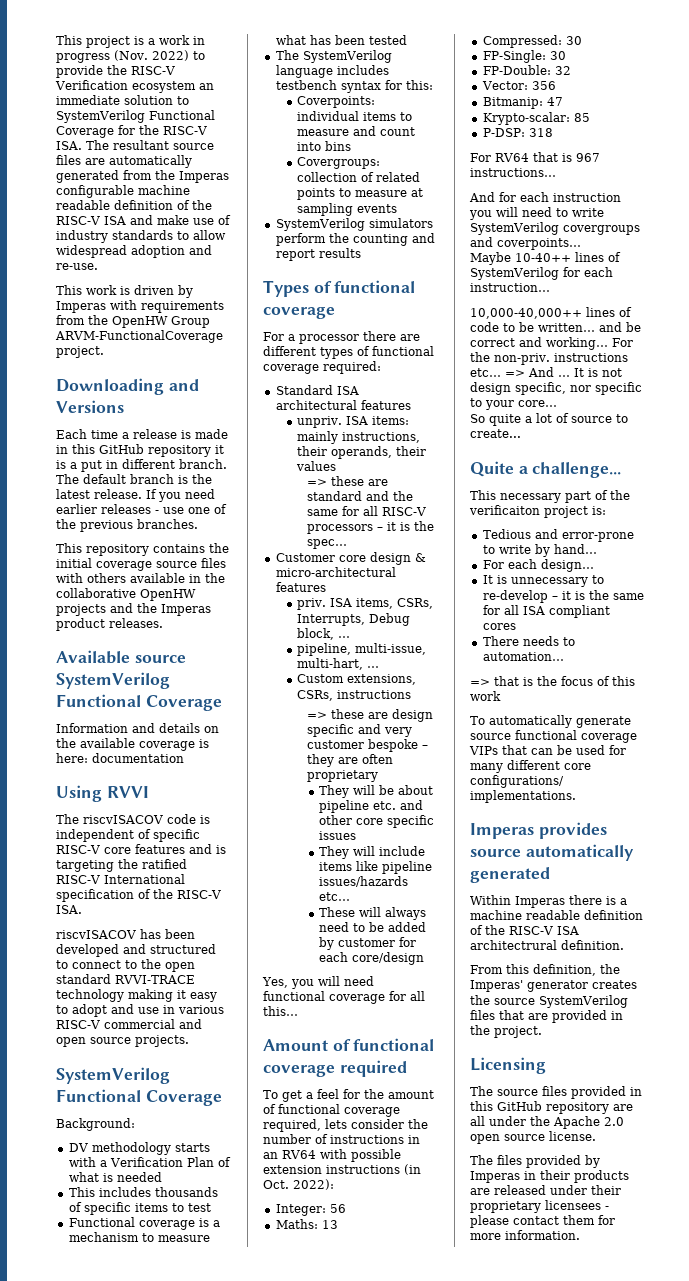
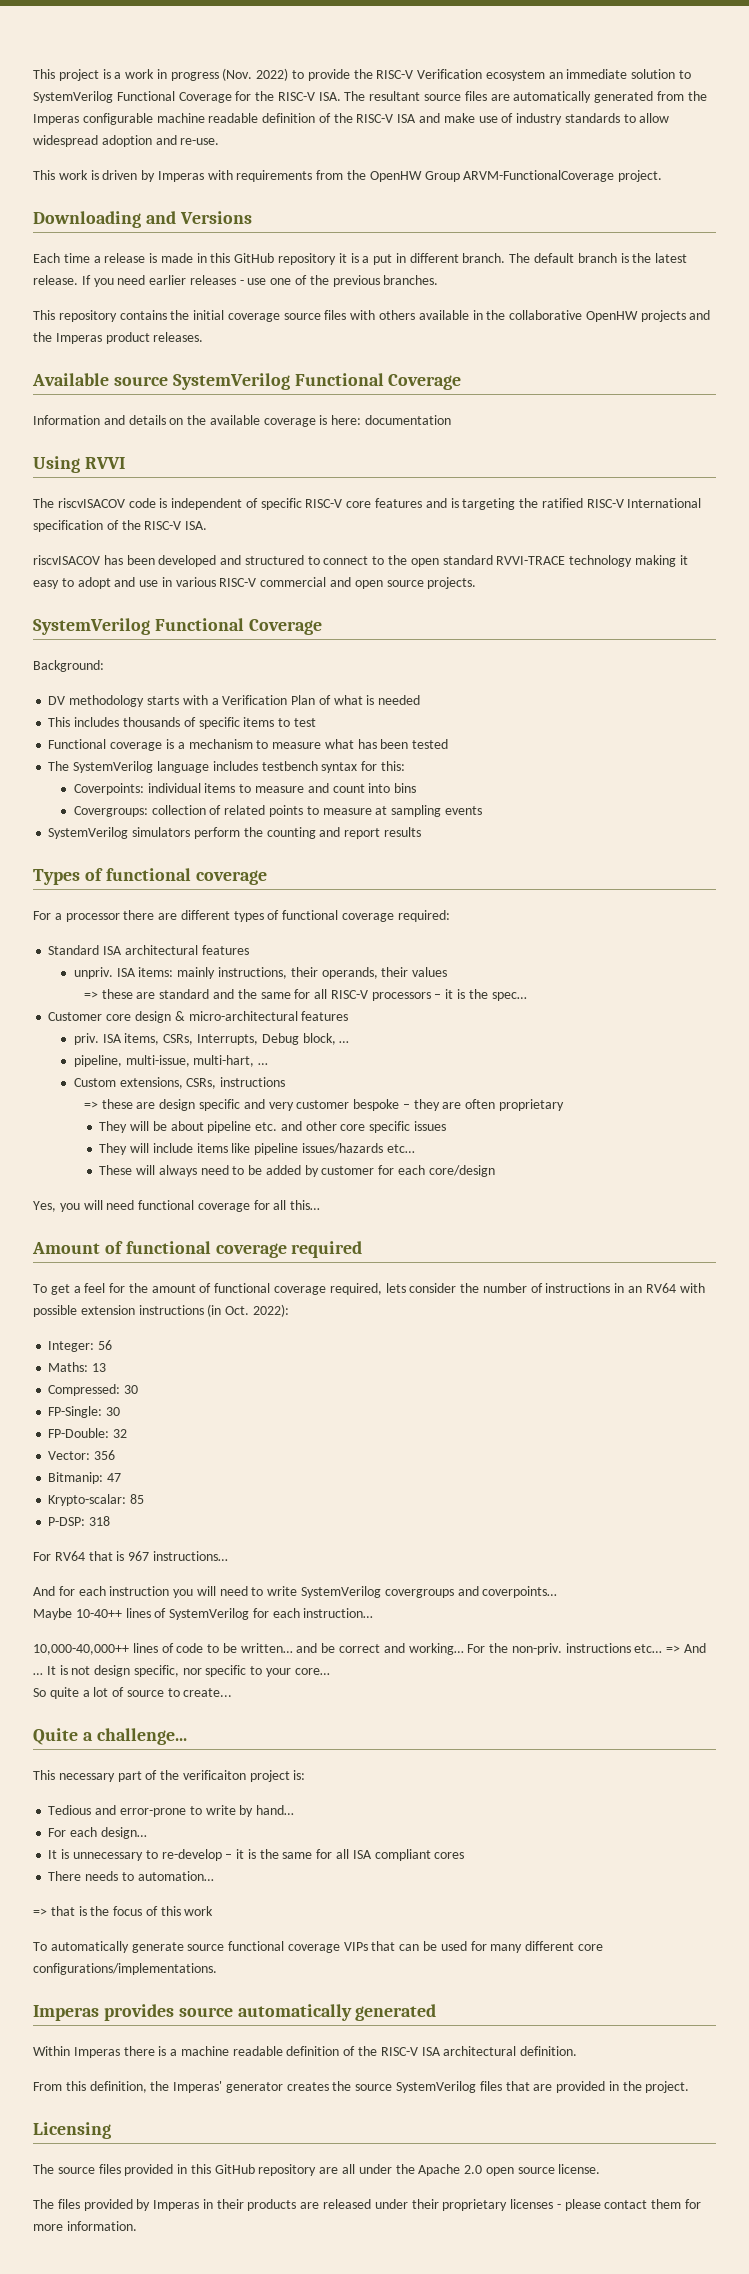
[470,940,557,950] architectrural -> [443,2046,517,2056] architectural
[545,1200,601,1210] licensees -> [510,2199,554,2209] licenses

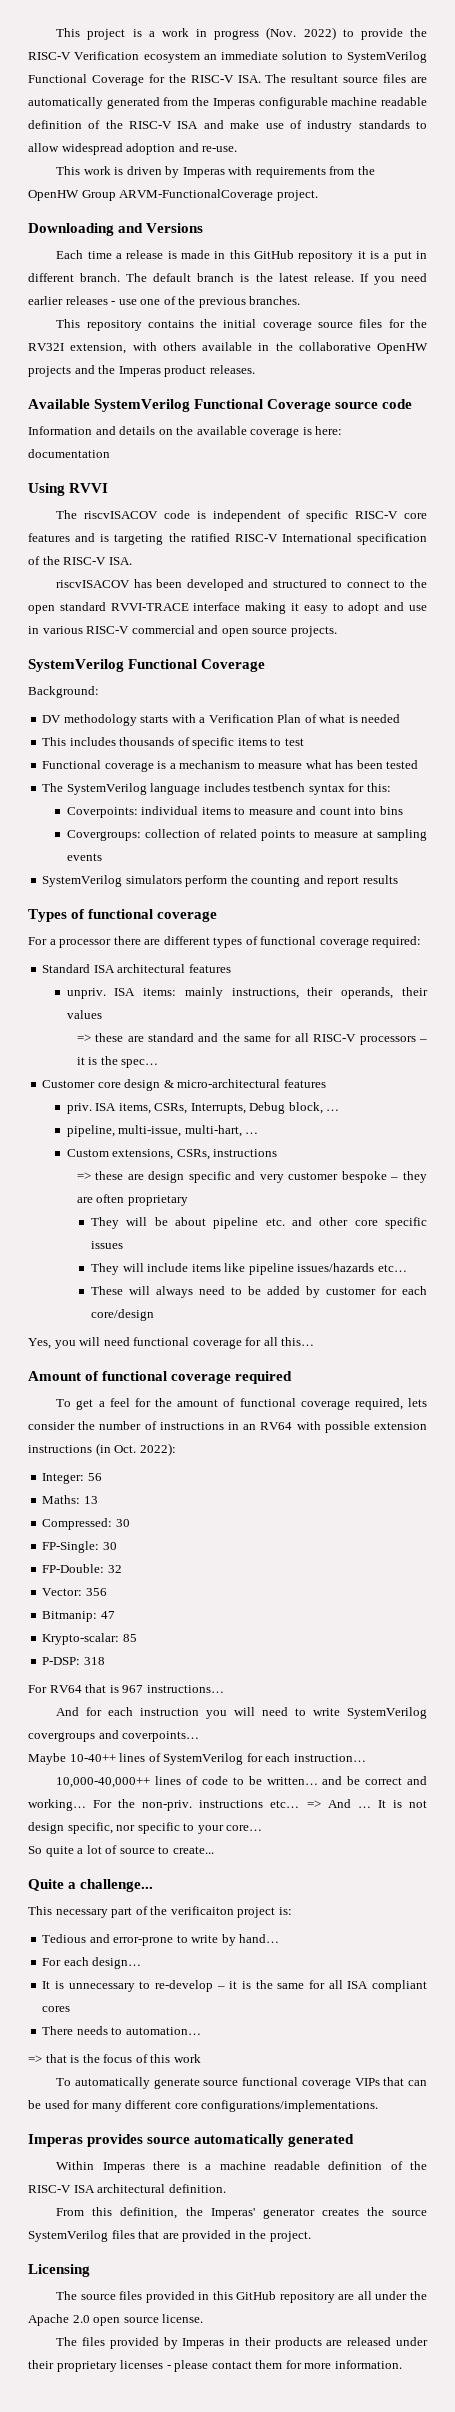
(347, 315) none -> [388,319,427,328] [28,343,127,354] for the RV32I extension,
[113,373,462,390] source SystemVerilog Functional Coverage -> [94,399,413,412] SystemVerilog Functional Coverage source code
[569,555,633,567] technology -> [193,602,241,611] interface

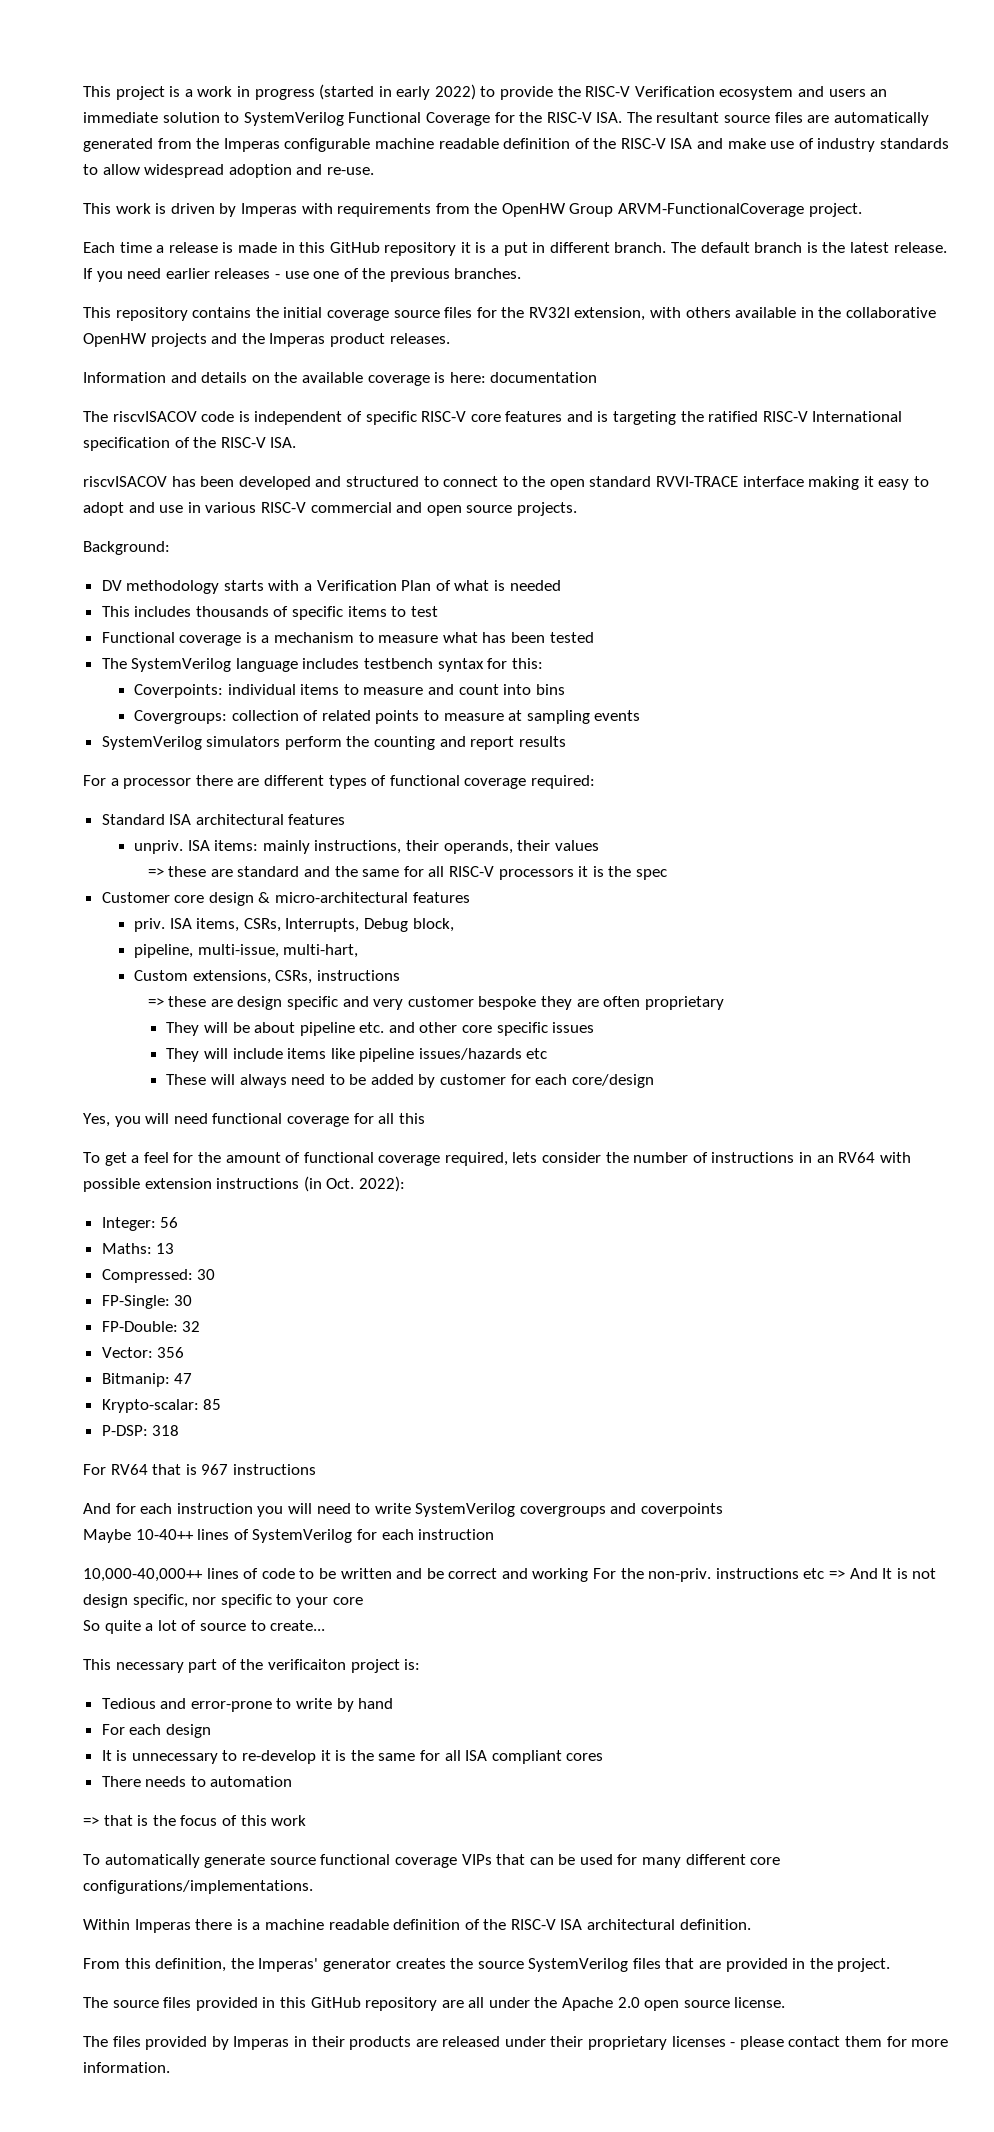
[266,27,297,40] (Nov. -> [319,84,431,100] (started in early
(200, 57) none -> [798,86,866,97] and users
[28,223,204,236] // Downloading and Versions -> (862, 210) none
[28,399,413,412] // Available SystemVerilog Functional Coverage source code -> (450, 338) none
[28,483,109,496] // Using RVVI -> (598, 377) none
[28,659,266,672] // SystemVerilog Functional Coverage -> (577, 509) none
[28,909,218,922] // Types of functional coverage -> (566, 741) none
[419,1039,428,1042] [76,1056,159,1068] – it is the spec… -> [578,866,667,880] it is the spec
[326,1109,340,1111] … -> (454, 925) none
[245,1132,259,1134] … -> (359, 951) none
[390,1177,399,1180] – -> (537, 1003) none
[377,1264,407,1272] etc… -> [526,1048,548,1059] etc
[281,1337,315,1346] [28,1371,293,1384] this… // Amount of functional coverage required -> [398,1113,425,1124] this
[146,1685,224,1693] instructions… -> [232,1464,316,1475] instructions
[122,1731,200,1742] coverpoints… -> [641,1503,724,1517] coverpoints
[293,1754,366,1762] instruction… -> [418,1529,495,1540] instruction
[266,1777,318,1785] written… -> [340,1568,392,1579] written
[28,1799,86,1811] working… -> [532,1568,589,1582] working
[270,1800,300,1808] etc… -> [803,1568,825,1579] etc
[357,1806,371,1808] … -> (878, 1573) none
[226,1825,263,1831] core… -> [332,1597,363,1605] core
[28,1879,154,1892] // Quite a challenge... -> (326, 1625) none
[239,1934,280,1943] hand… -> [358,1698,394,1709] hand
[92,1957,142,1969] design… -> [165,1724,211,1738] design
[216,1986,225,1989] – -> (317, 1757) none
[125,2027,201,2035] automation… -> [210,1776,293,1787] automation
[28,2134,355,2147] // Imperas provides source automatically generated -> (313, 1887) none
[28,2264,90,2277] // Licensing -> (891, 1965) none

